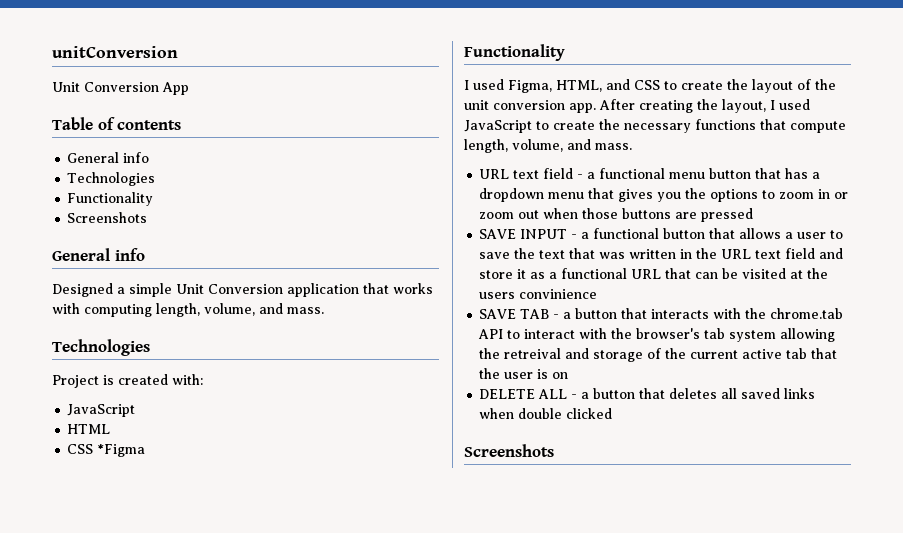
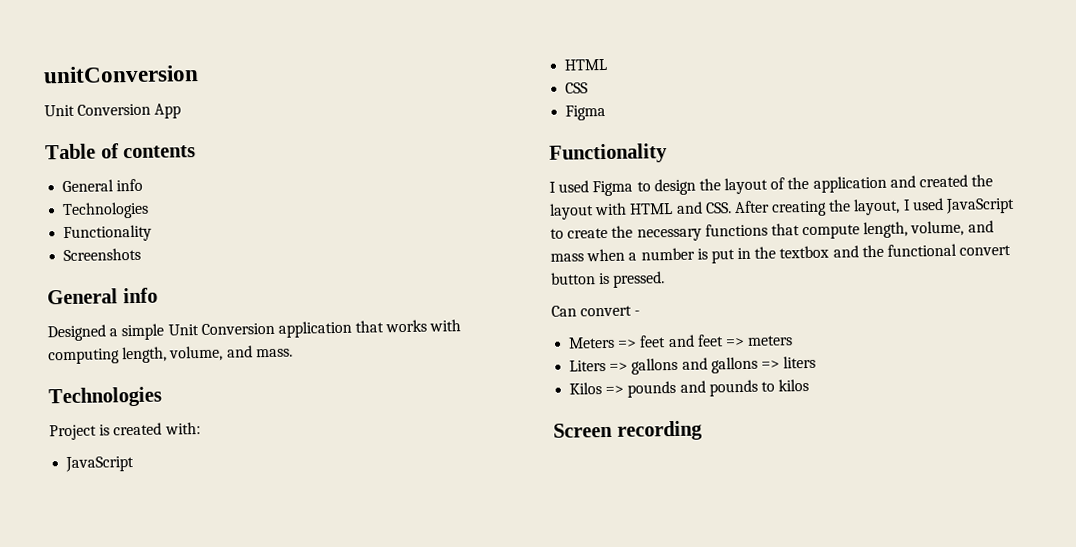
[97,444,146,457] *Figma -> [565,104,607,121] // Figma
[508,79,836,93] [464,100,596,113] Figma, HTML, and CSS to create the layout of the unit conversion app. -> [592,174,994,197] [549,201,732,220] Figma to design the layout of the application and created the layout with HTML and CSS.
[595,143,632,150] [479,168,821,179] [479,188,849,202] [479,208,754,222] [479,228,844,239] [479,248,844,259] [479,268,829,279] [479,289,598,299] [479,308,844,319] [478,328,836,342] [479,348,838,362] [479,368,569,379] [479,388,816,399] [479,408,613,419] [464,444,554,457] mass. // URL text field - a functional menu button that has a dropdown menu that gives you the options to zoom in or zoom out when those buttons are pressed // SAVE INPUT - a functional button that allows a user to save the text that was written in the URL text field and store it as a functional URL that can be visited at the users convinience // SAVE TAB - a button that interacts with the chrome.tab API to interact with the browser's tab system allowing the retreival and storage of the current active tab that the user is on // DELETE ALL - a button that deletes all saved links when double clicked // Screenshots -> [550,243,1012,264] [550,271,666,288] [551,305,641,317] [568,334,794,349] [569,355,817,375] [569,378,810,398] [553,420,703,441] mass when a number is put in the textbox and the functional convert button is pressed. // Can convert - // Meters => feet and feet => meters // Liters => gallons and gallons => liters // Kilos => pounds and pounds to kilos // Screen recording

